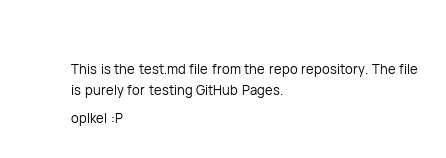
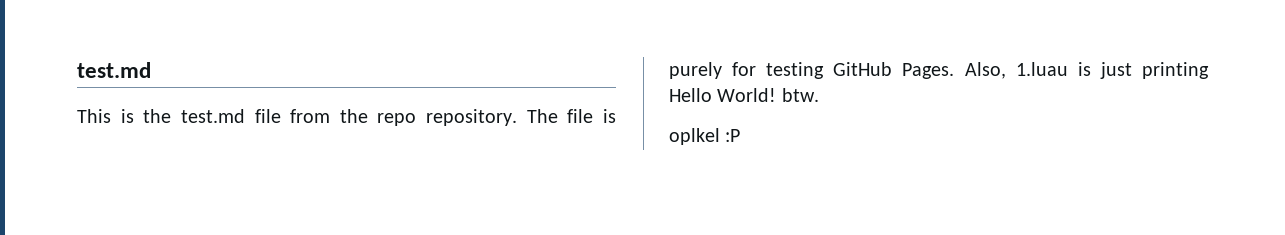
(71, 69) none -> [77,62,151,78] test.md //
(283, 91) none -> [964,62,1209,79] [669,88,819,102] Also, 1.luau is just printing Hello World! btw.

